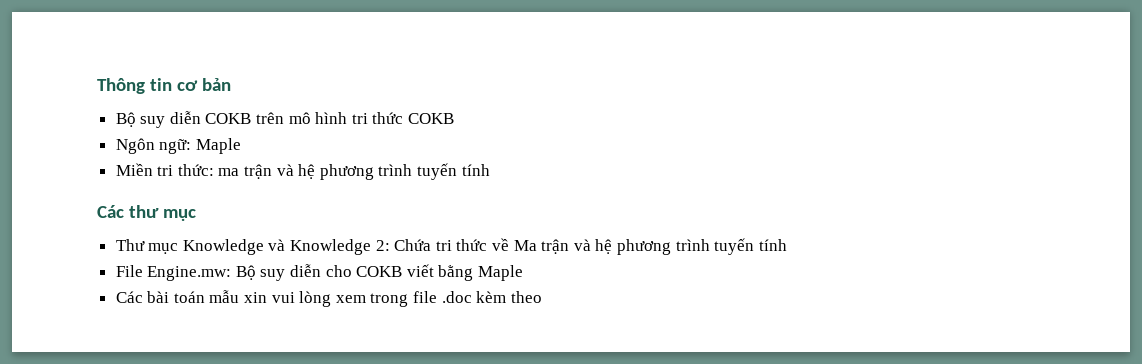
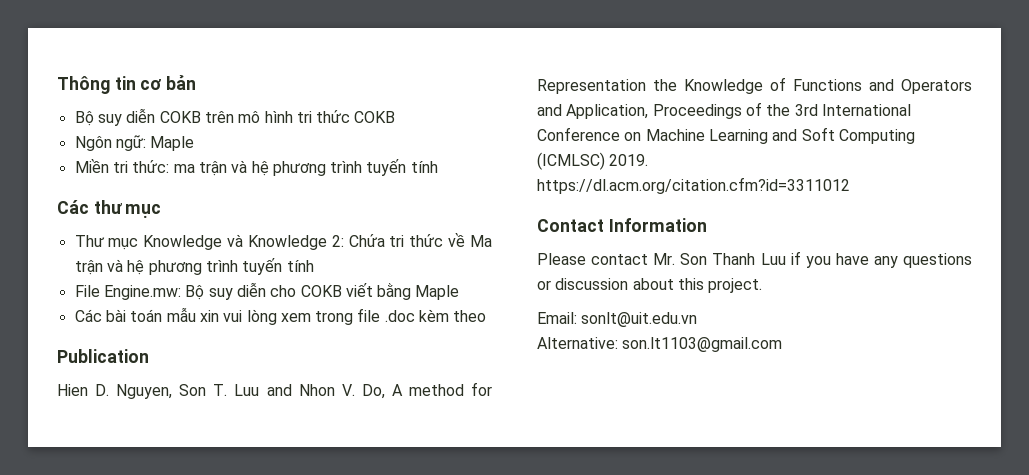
(542, 297) none -> [57,349,149,363] [57,382,492,399] [537,77,972,94] [537,102,911,119] [537,127,915,144] [537,152,649,170] [537,177,850,194] [537,218,707,232] [537,251,972,268] [537,278,763,293] [537,312,698,327] [537,337,783,352] // Publication // Hien D. Nguyen, Son T. Luu and Nhon V. Do, A method for Representation the Knowledge of Functions and Operators and Application, Proceedings of the 3rd International Conference on Machine Learning and Soft Computing (ICMLSC) 2019. // https://dl.acm.org/citation.cfm?id=3311012 // Contact Information // Please contact Mr. Son Thanh Luu if you have any questions or discussion about this project. // Email: sonlt@uit.edu.vn // Alternative: son.lt1103@gmail.com

